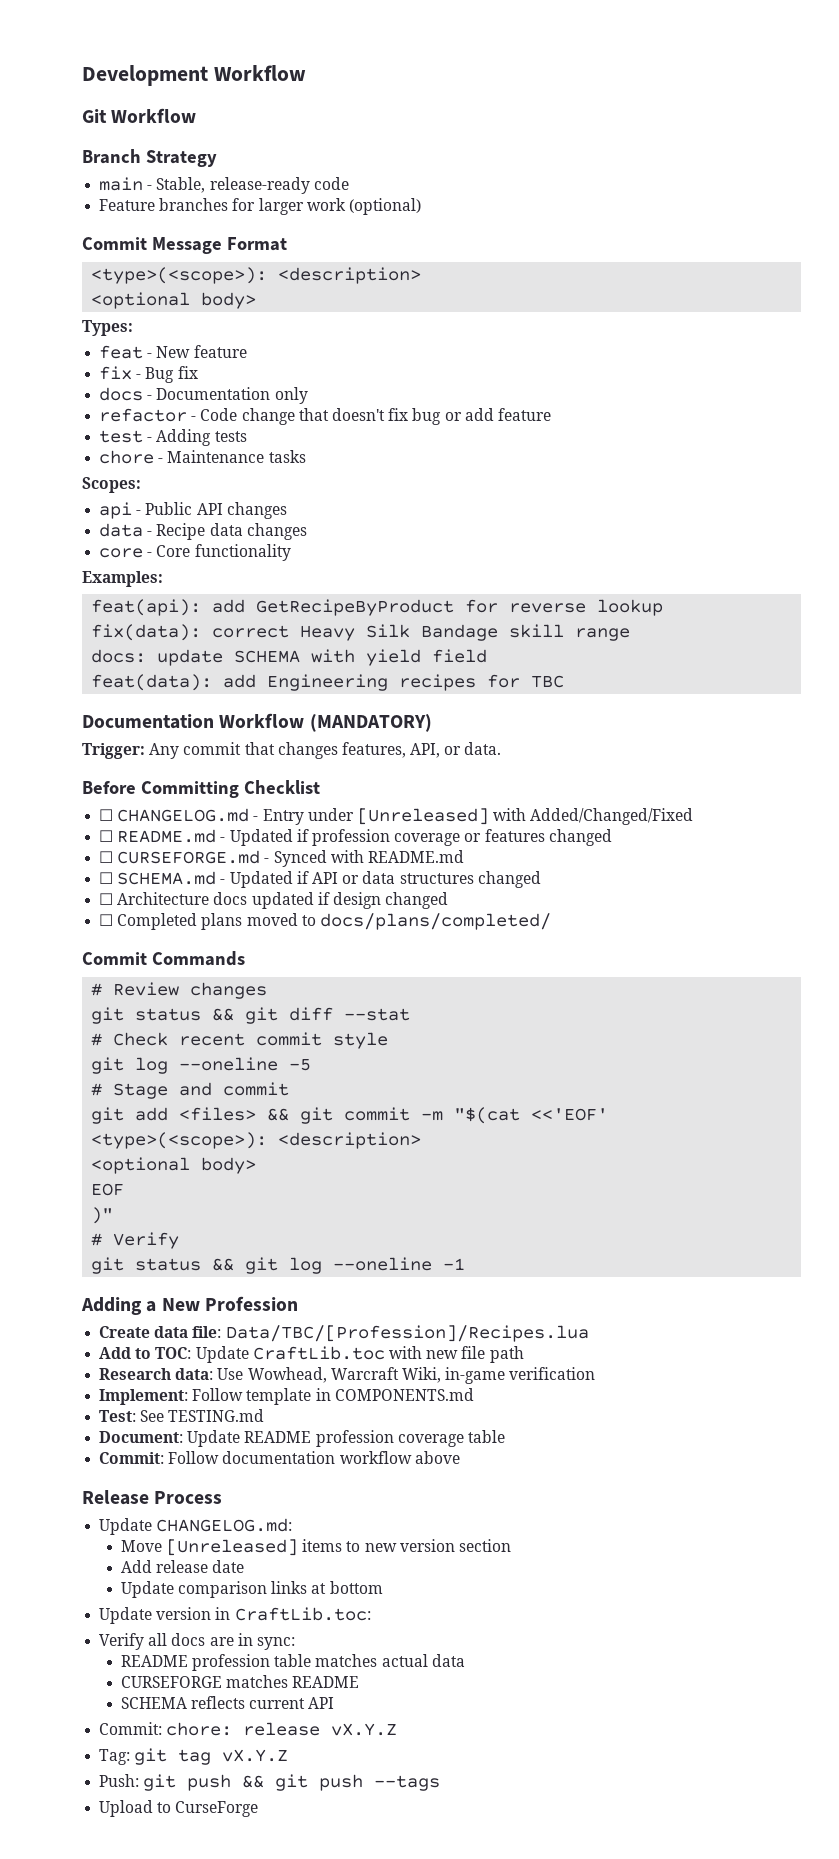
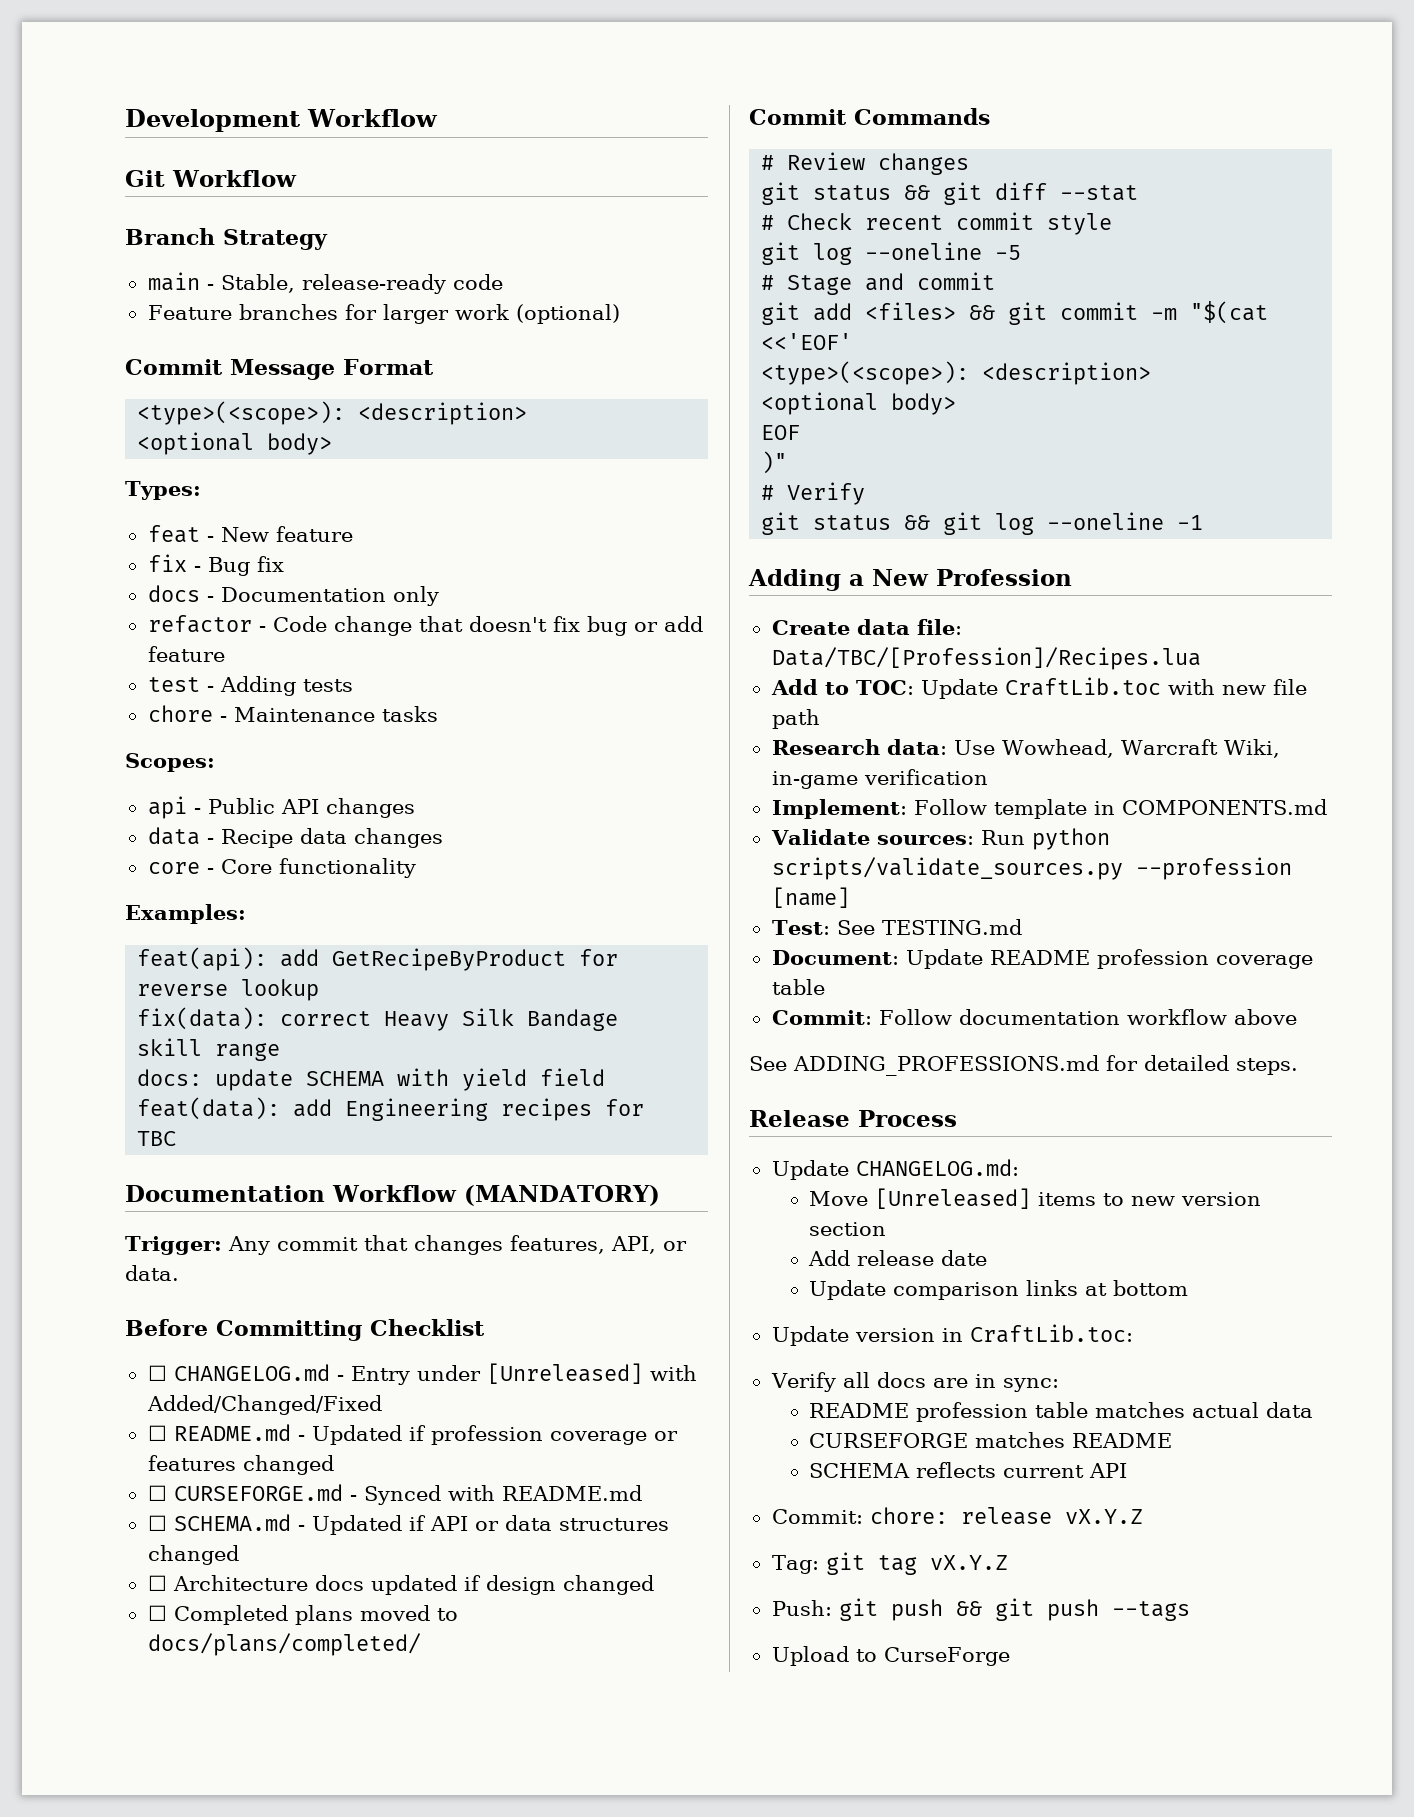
(474, 1394) none -> [770,828,1110,850] [771,857,1292,880] [771,887,850,908] // Validate sources: Run python scripts/validate_sources.py --profession [name]
(460, 1457) none -> [749,1055,1298,1076] // See ADDING_PROFESSIONS.md for detailed steps.

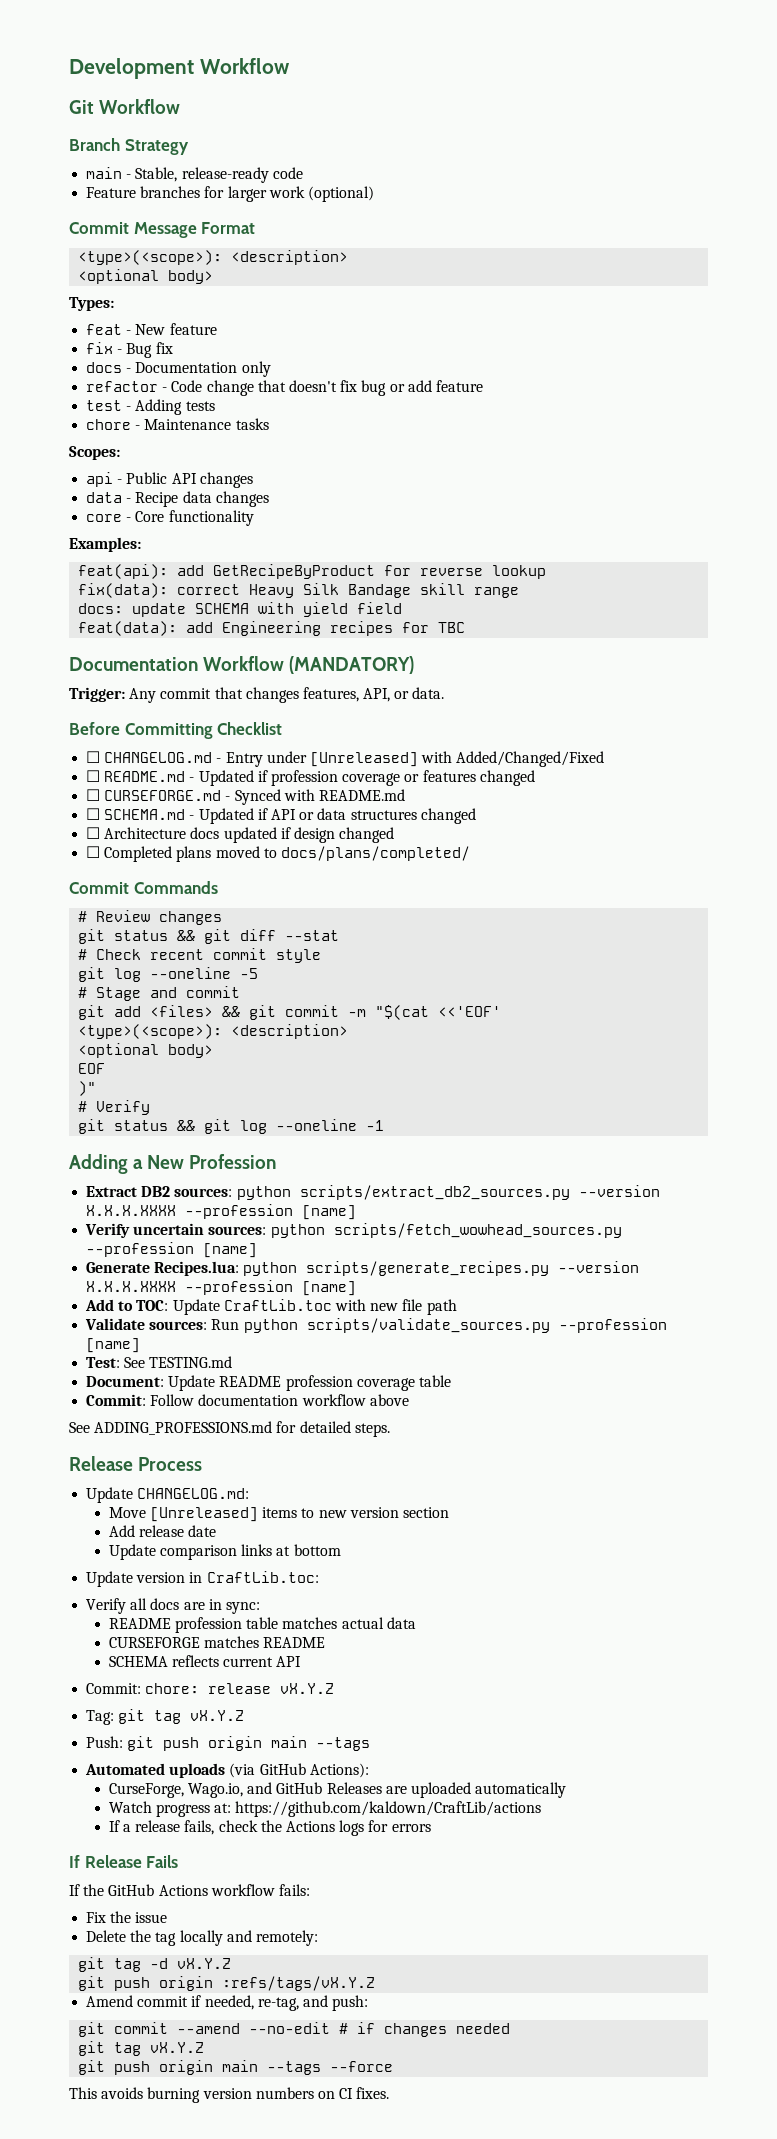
[771,619,962,635] [771,647,1201,670] Create data file: Data/TBC/[Profession]/Recipes.lua -> [86,1185,660,1200] [86,1204,357,1220] [85,1223,622,1238] [86,1242,258,1258] [86,1261,640,1276] [86,1280,357,1296] Extract DB2 sources: python scripts/extract_db2_sources.py --version X.X.X.XXXX --profession [name] // Verify uncertain sources: python scripts/fetch_wowhead_sources.py --profession [name] // Generate Recipes.lua: python scripts/generate_recipes.py --version X.X.X.XXXX --profession [name]
[771,739,1280,758] [771,769,988,789] [771,799,1327,819] // Research data: Use Wowhead, Warcraft Wiki, in-game verification // Implement: Follow template in COMPONENTS.md -> (457, 1307) none
[955,1598,1190,1621] [771,1646,1010,1666] && git push --tags // Upload to CurseForge -> [208,1736,371,1751] [85,1763,369,1778] [108,1782,567,1798] [108,1801,542,1817] [108,1820,431,1836] [69,1855,179,1868] [69,1884,310,1896] [86,1911,168,1923] [86,1930,318,1946] [78,1957,232,1972] [78,1976,376,1991] [86,1995,369,2011] [78,2022,511,2037] [78,2041,205,2056] [78,2060,394,2075] [69,2087,390,2103] origin main --tags // Automated uploads (via GitHub Actions): // CurseForge, Wago.io, and GitHub Releases are uploaded automatically // Watch progress at: https://github.com/kaldown/CraftLib/actions // If a release fails, check the Actions logs for errors // If Release Fails // If the GitHub Actions workflow fails: // Fix the issue // Delete the tag locally and remotely: // git tag -d vX.Y.Z // git push origin :refs/tags/vX.Y.Z // Amend commit if needed, re-tag, and push: // git commit --amend --no-edit # if changes needed // git tag vX.Y.Z // git push origin main --tags --force // This avoids burning version numbers on CI fixes.

